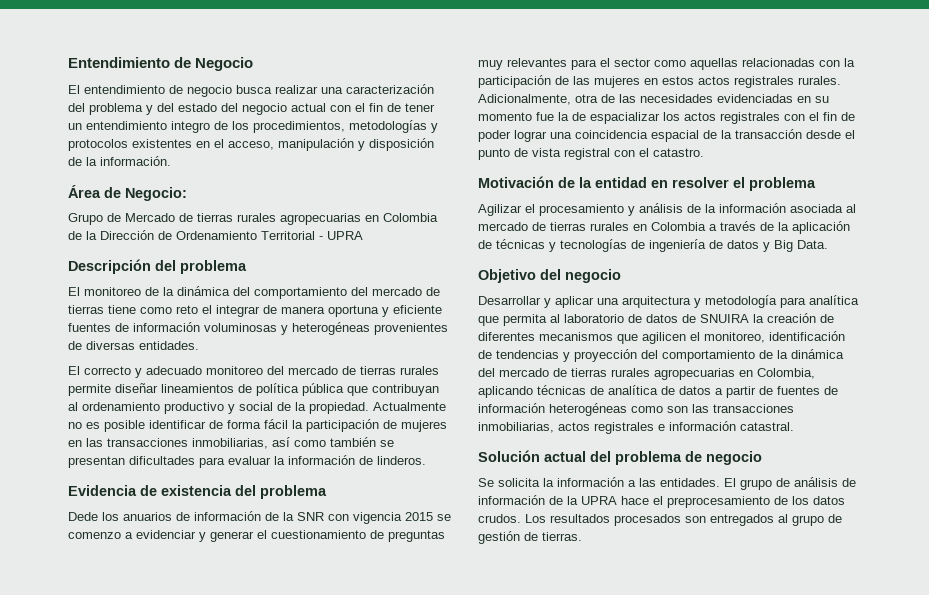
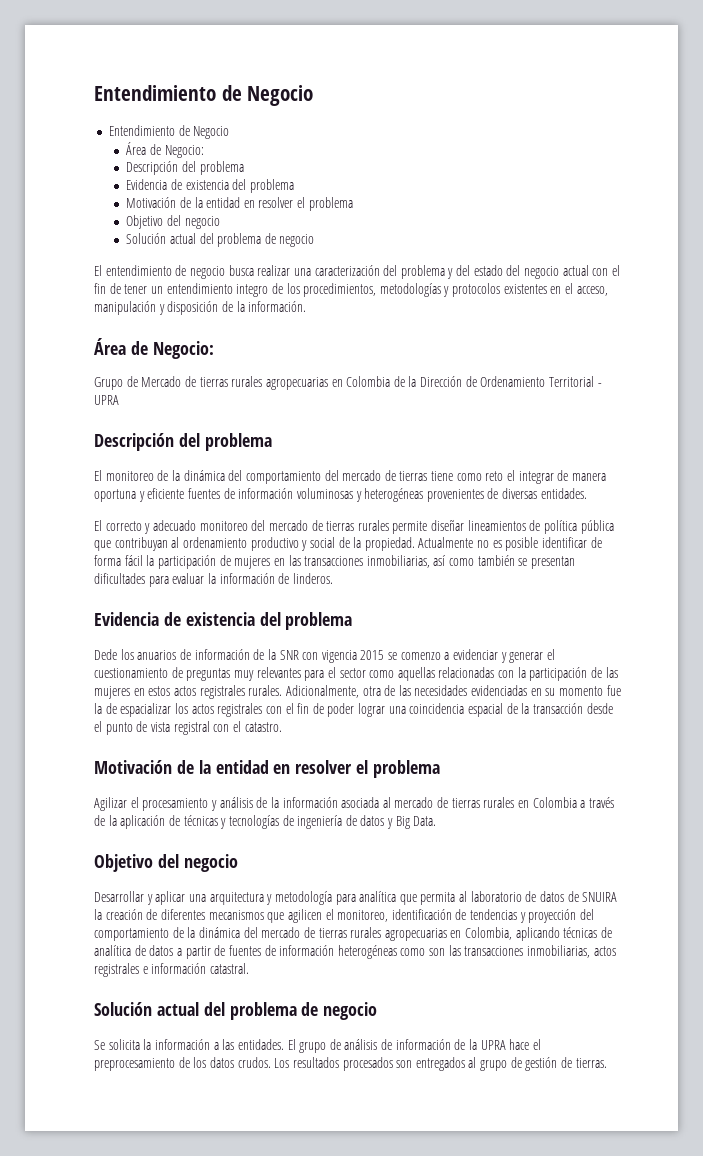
[68,57,254,71] Entendimiento de Negocio -> [94,85,314,106] [108,125,230,139] [126,142,204,158] [126,161,244,175] [126,179,294,193] [126,197,353,211] [126,215,220,229] [126,233,315,247] Entendimiento de Negocio // Entendimiento de Negocio // Área de Negocio: // Descripción del problema // Evidencia de existencia del problema // Motivación de la entidad en resolver el problema // Objetivo del negocio // Solución actual del problema de negocio

